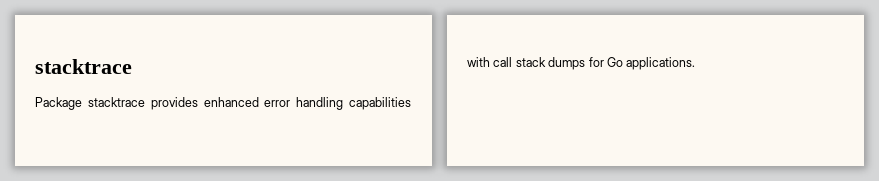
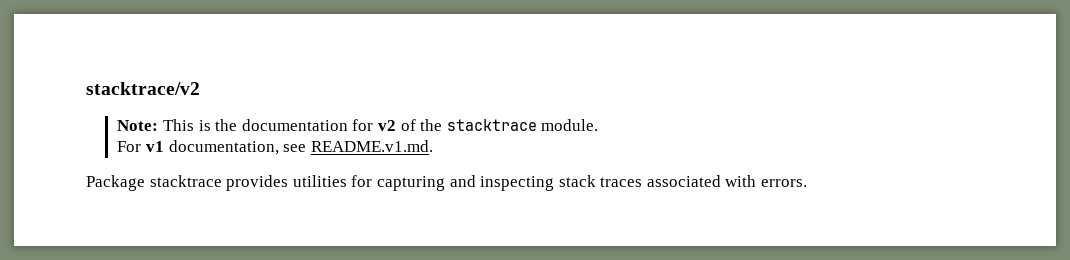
[35,59,132,74] [35,97,411,110] [467,57,696,70] stacktrace // Package stacktrace provides enhanced error handling capabilities with call stack dumps for Go applications. -> [86,82,200,95] [117,119,599,131] [117,140,433,155] [86,175,808,191] stacktrace/v2 // Note: This is the documentation for v2 of the stacktrace module. // For v1 documentation, see README.v1.md. // Package stacktrace provides utilities for capturing and inspecting stack traces associated with errors.

